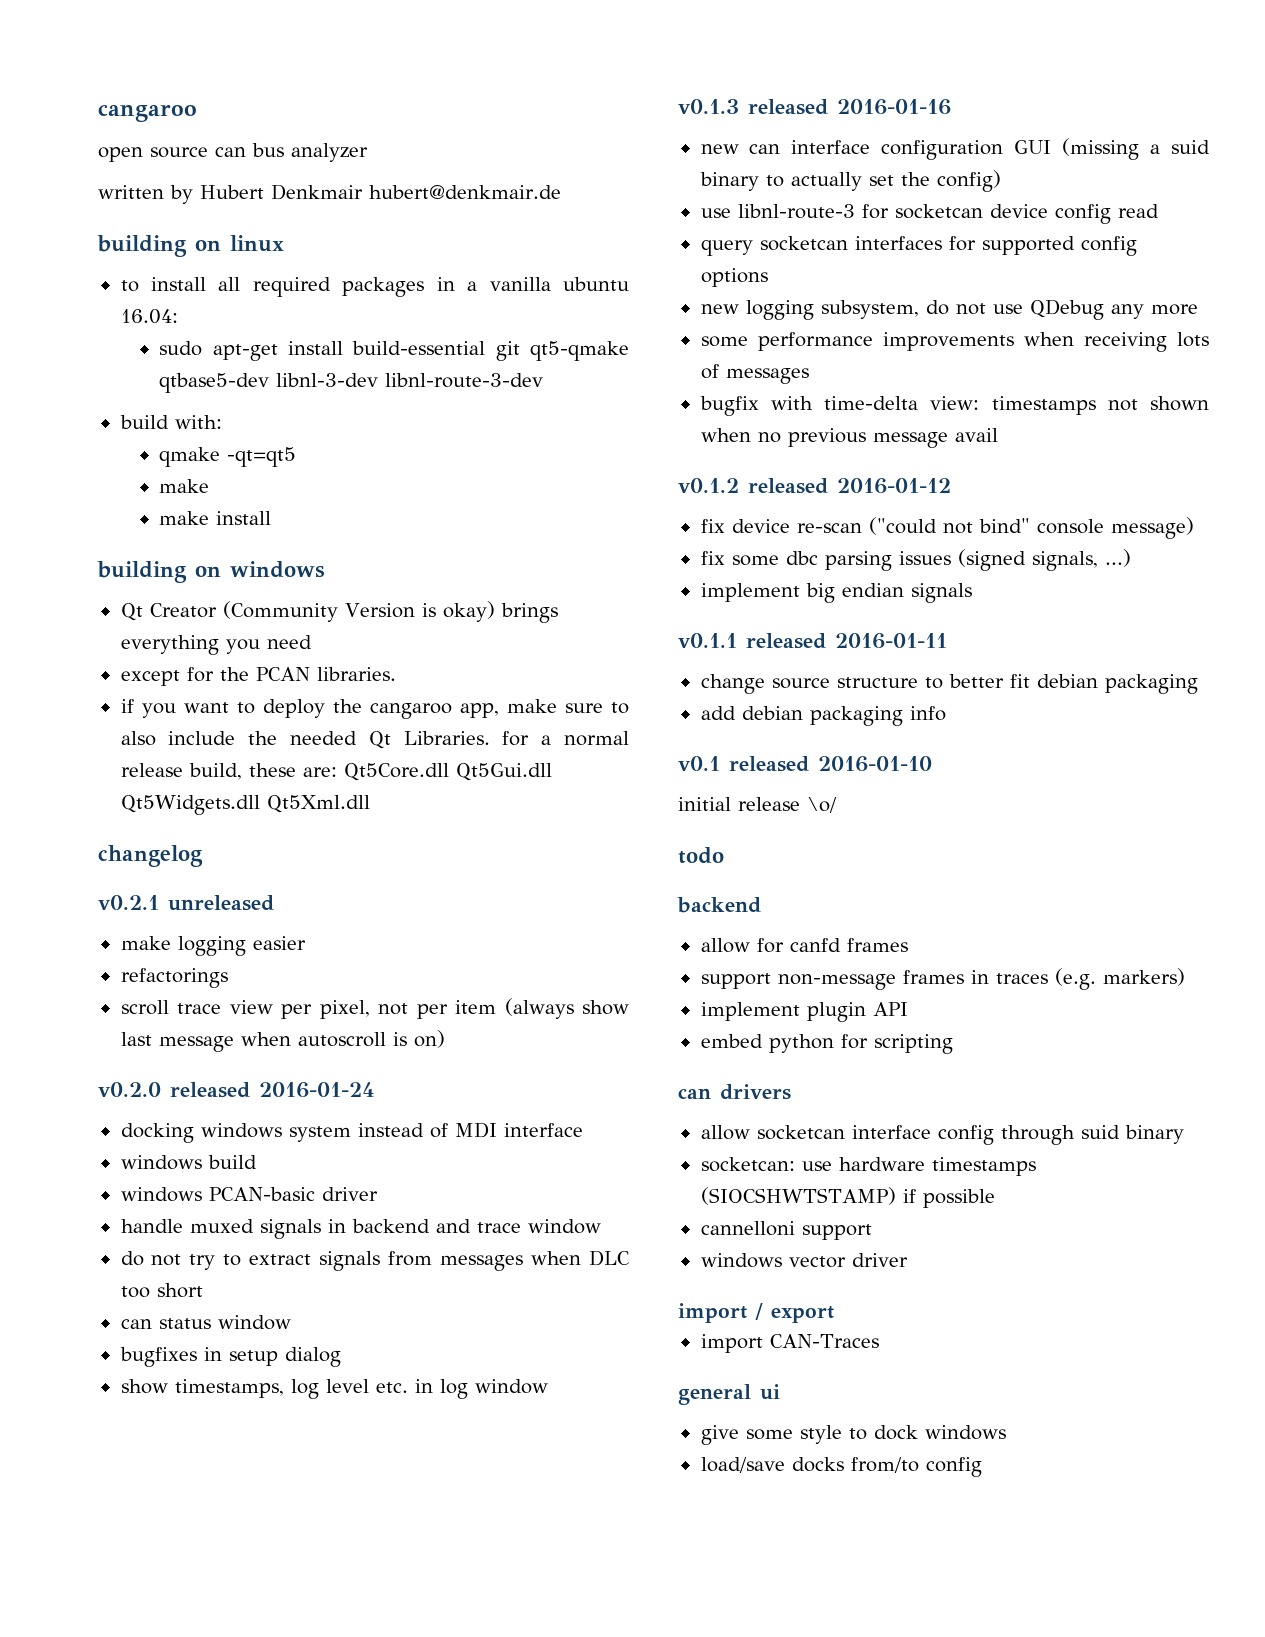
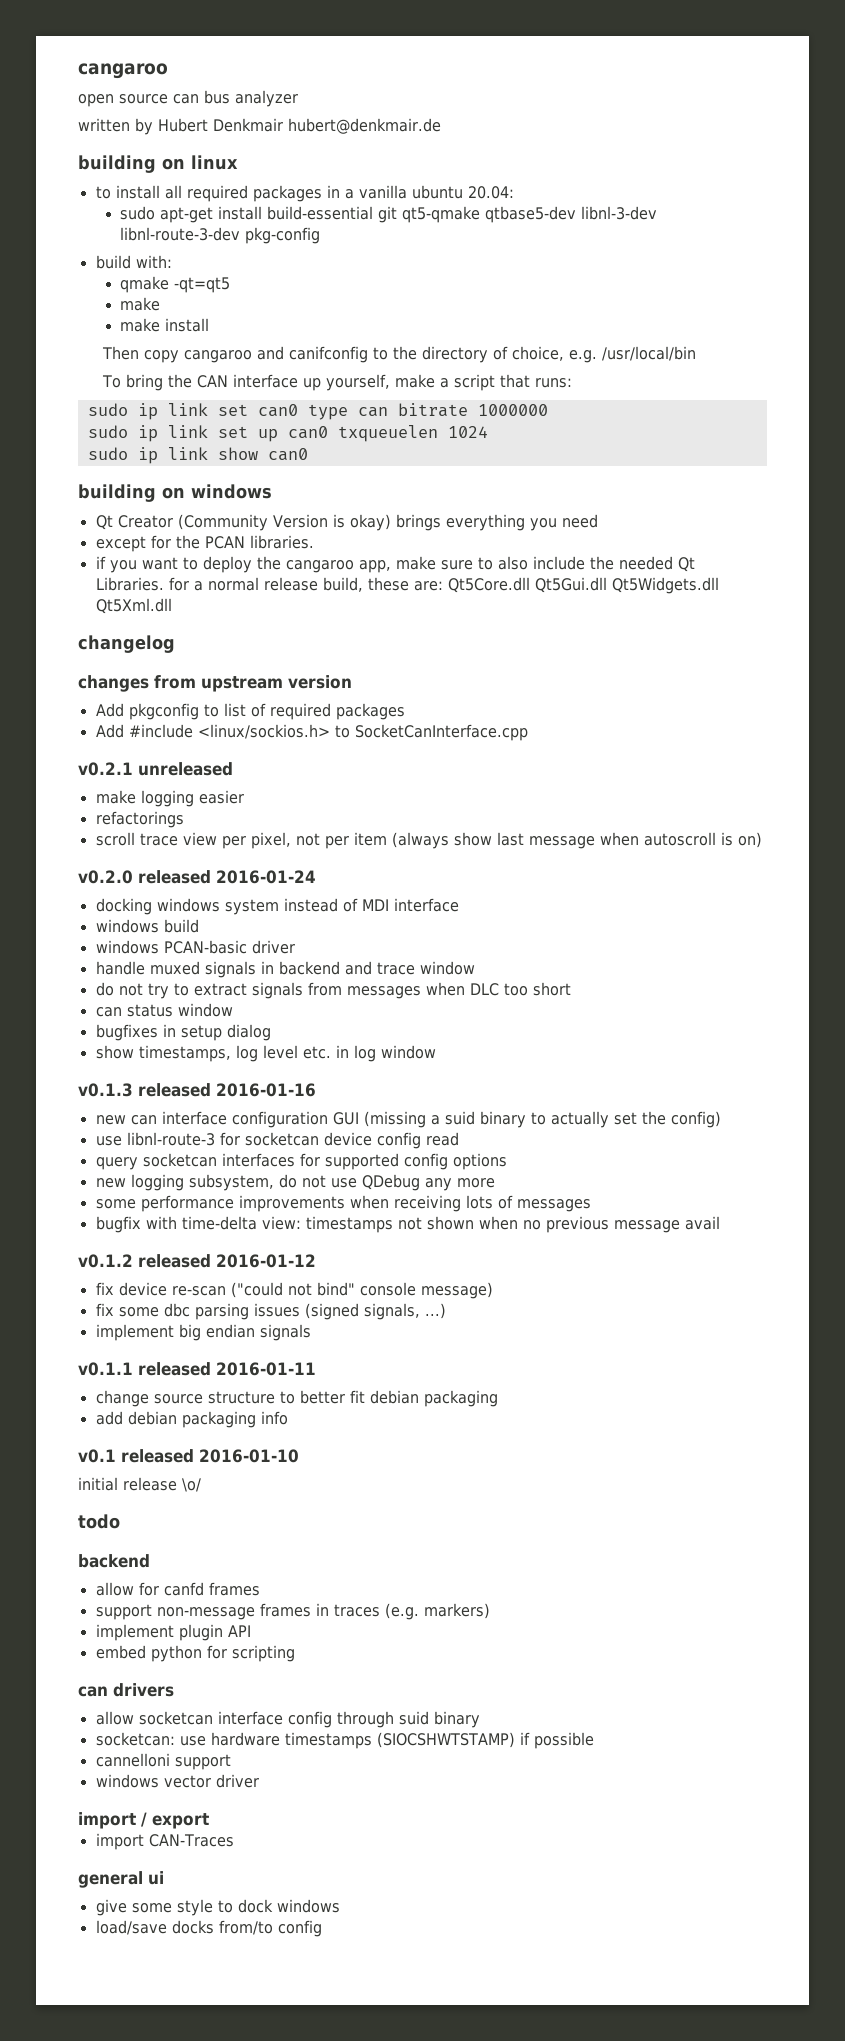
[120,309,178,324] 16.04: -> [467,186,514,199] 20.04:
(544, 380) none -> [245,227,321,244] pkg-config
(272, 518) none -> [101,346,696,363] [101,374,572,391] [87,403,548,420] [87,425,488,442] [87,447,308,464] // Then copy cangaroo and canifconfig to the directory of choice, e.g. /usr/local/bin // To bring the CAN interface up yourself, make a script that runs: // sudo ip link set can0 type can bitrate 1000000 // sudo ip link set up can0 txqueuelen 1024 // sudo ip link show can0
(203, 856) none -> [78,675,352,692] [95,703,405,720] [95,724,528,741] // changes from upstream version // Add pkgconfig to list of required packages // Add #include <linux/sockios.h> to SocketCanInterface.cpp

